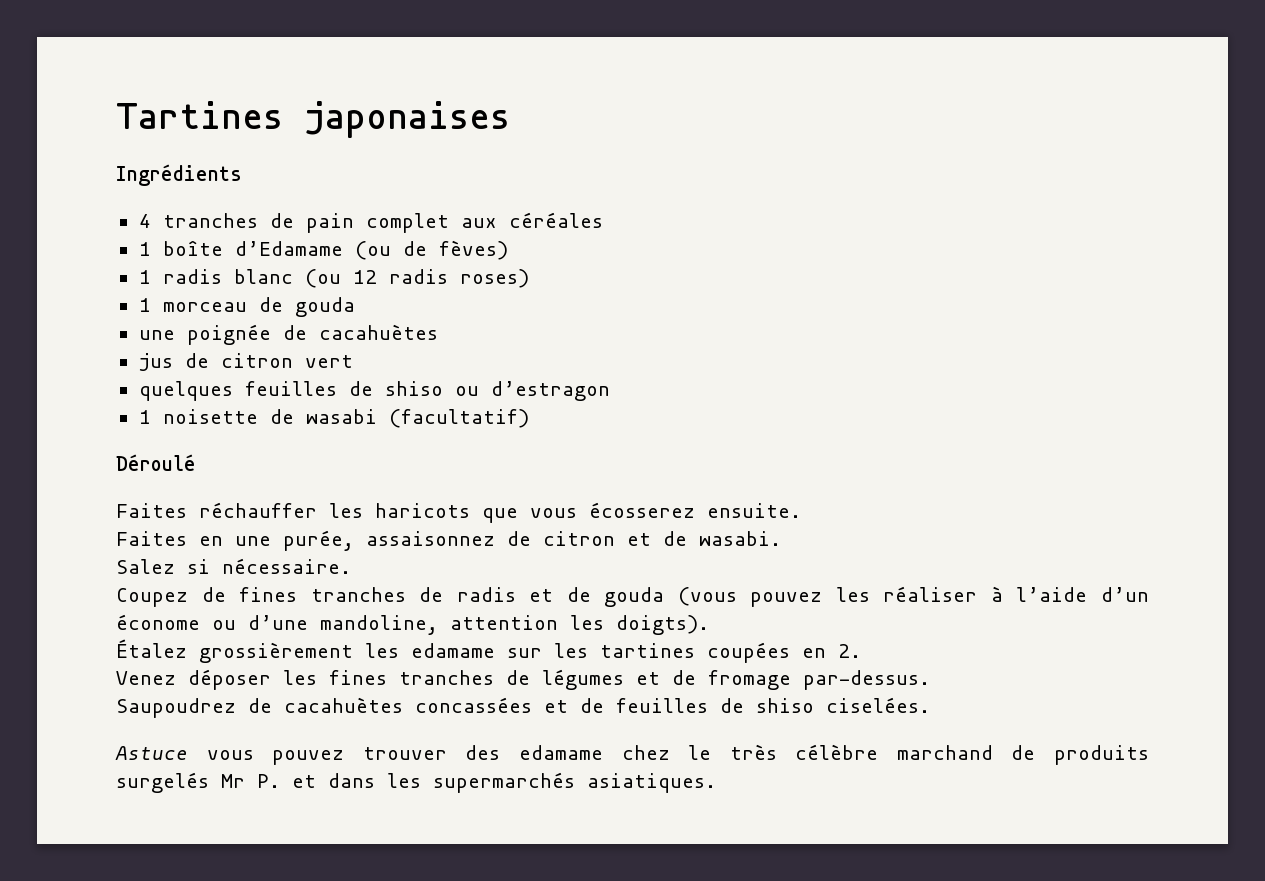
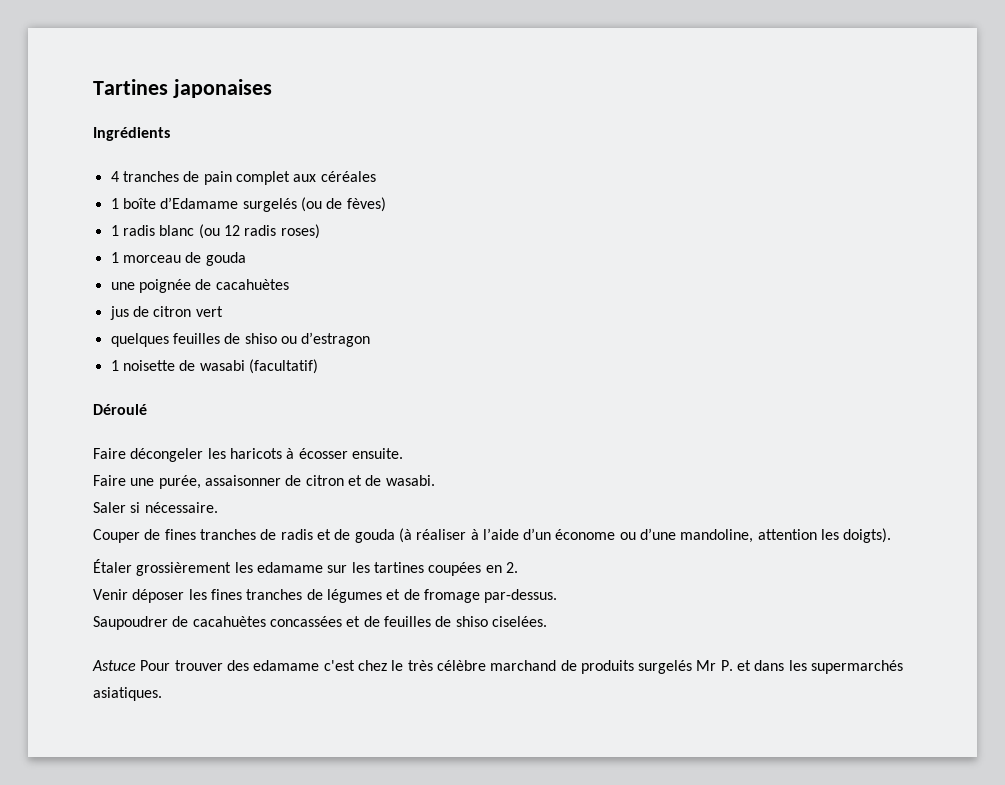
(343, 248) none -> [242,198,297,212] surgelés
[116,502,695,523] Faites réchauffer les haricots que vous écosserez -> [93,448,348,462] Faire décongeler les haricots à écosser
[116,531,223,546] Faites en -> [93,475,126,486] Faire
[366,531,495,546] assaisonnez -> [204,475,281,486] assaisonner
[116,559,175,574] Salez -> [93,502,126,513] Saler
[116,588,188,607] Coupez -> [93,529,140,543] Couper
[677,587,870,607] (vous pouvez les -> [398,528,412,543] (à
[116,639,187,658] Étalez -> [93,559,132,573] Étaler
[116,671,176,685] Venez -> [93,589,128,600] Venir
[116,698,236,718] Saupoudrez -> [93,616,168,630] Saupoudrer
[206,750,345,765] vous pouvez -> [140,660,171,671] Pour
(603, 752) none -> [323,660,355,671] c'est

